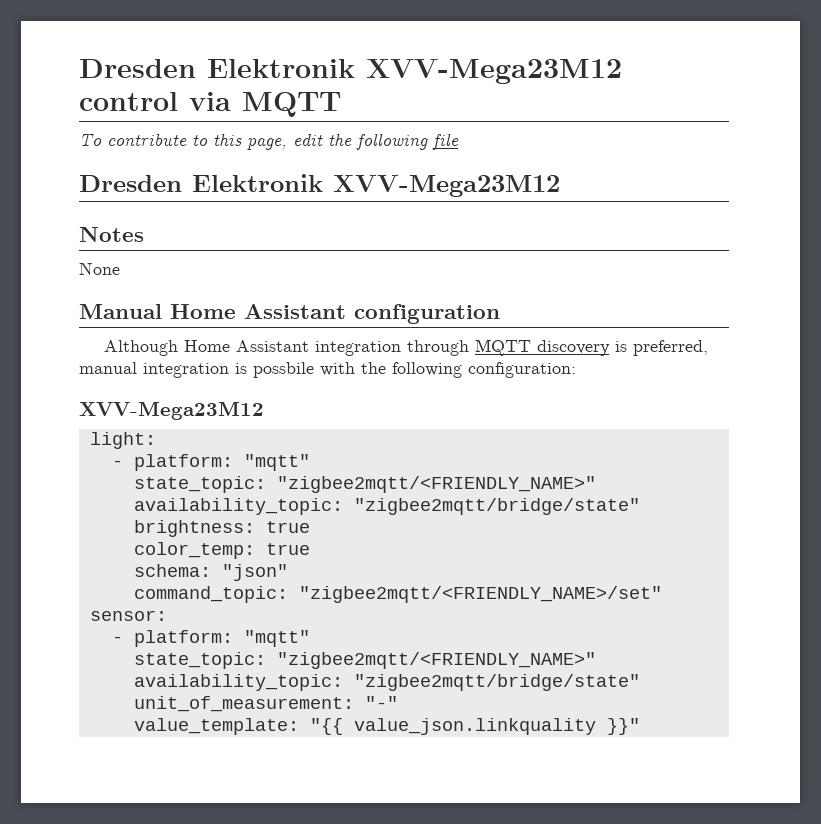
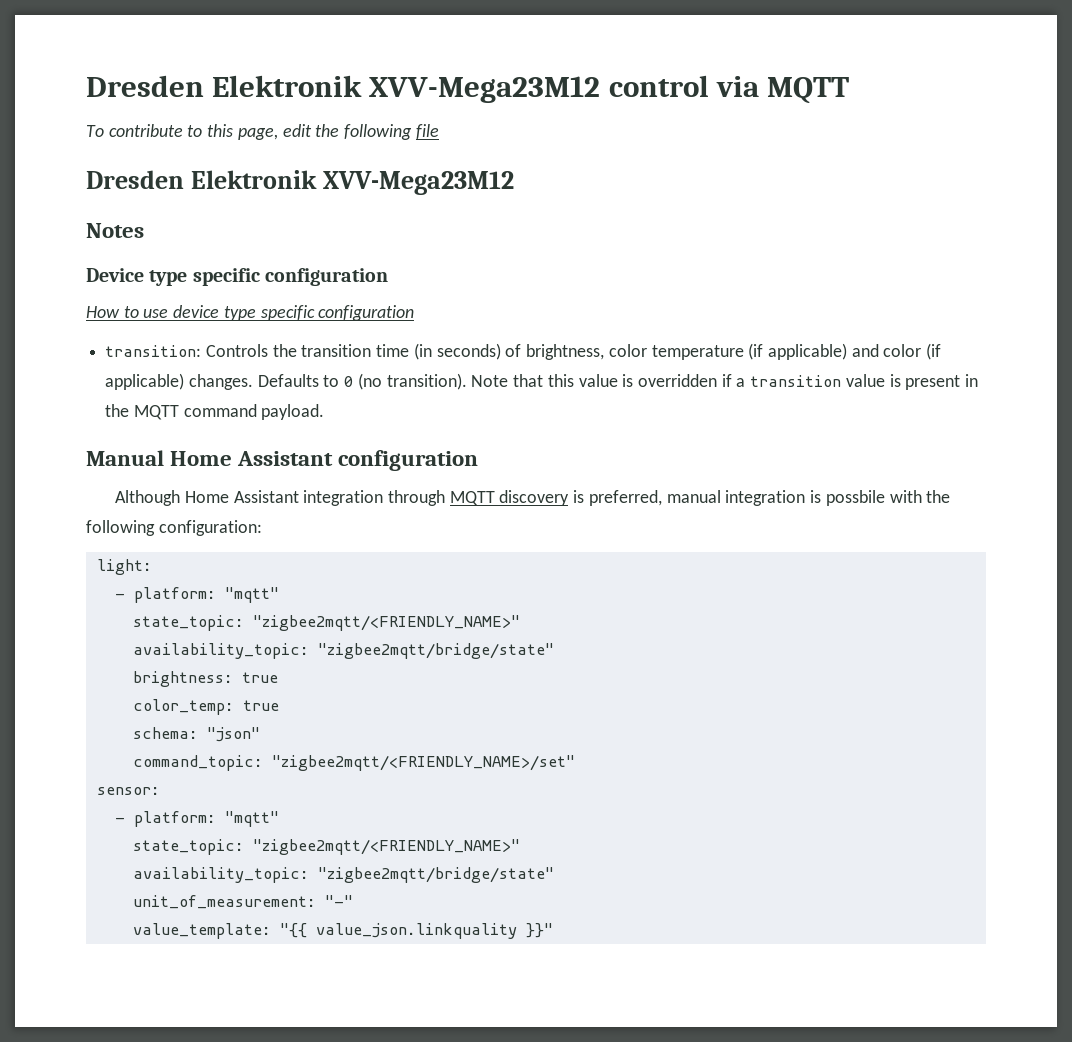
[79,262,120,275] // None -> [86,268,388,286] [86,305,415,321] [105,343,942,360] [105,373,979,390] [105,404,325,420] // Device type specific configuration // How to use device type specific configuration // transition: Controls the transition time (in seconds) of brightness, color temperature (if applicable) and color (if applicable) changes. Defaults to 0 (no transition). Note that this value is overridden if a transition value is present in the MQTT command payload.
[79,401,264,420] // XVV-Mega23M12 -> (262, 528) none

